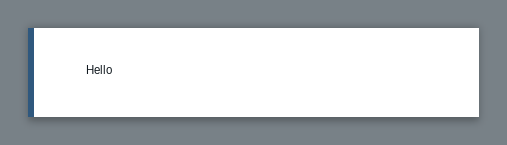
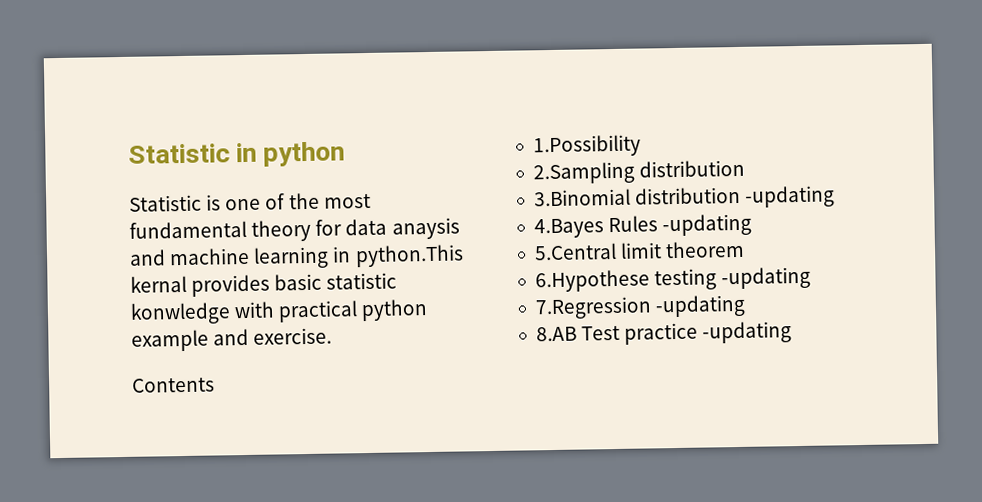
[86,65,112,74] Hello -> [128,141,346,167] [129,192,371,212] [129,217,460,242] [129,244,464,269] [130,272,398,297] [130,299,429,325] [131,327,333,352] [132,377,215,393] [532,134,641,158] [532,159,746,185] [533,185,836,208] [533,213,753,239] [533,240,746,261] [534,266,812,293] [534,294,747,320] [535,321,793,345] Statistic in python // Statistic is one of the most fundamental theory for data anaysis and machine learning in python.This kernal provides basic statistic konwledge with practical python example and exercise. // Contents // 1.Possibility // 2.Sampling distribution // 3.Binomial distribution -updating // 4.Bayes Rules -updating // 5.Central limit theorem // 6.Hypothese testing -updating // 7.Regression -updating // 8.AB Test practice -updating

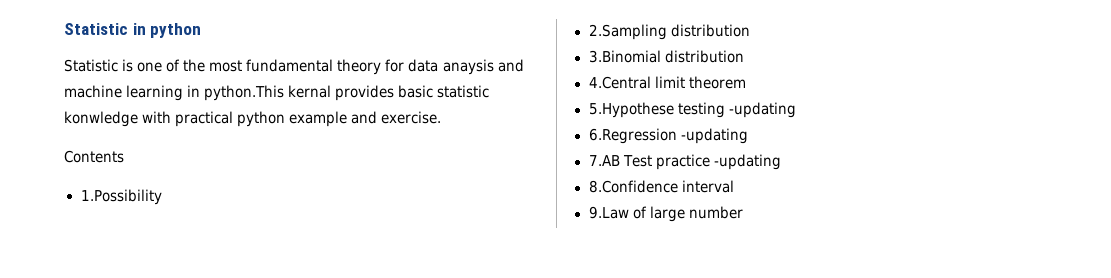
[744,185,836,208] [533,213,753,239] [533,242,617,261] -updating // 4.Bayes Rules -updating // 5.Central -> [588,76,651,89] // 4.Central
[534,269,650,293] 6.Hypothese -> [588,102,674,118] 5.Hypothese
[534,294,747,320] [535,326,577,342] 7.Regression -updating // 8.AB -> [588,128,748,144] [588,155,620,166] 6.Regression -updating // 7.AB
(793, 332) none -> [588,180,734,193] [588,206,743,222] // 8.Confidence interval // 9.Law of large number

